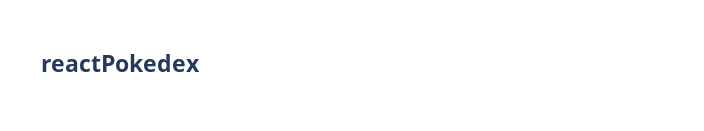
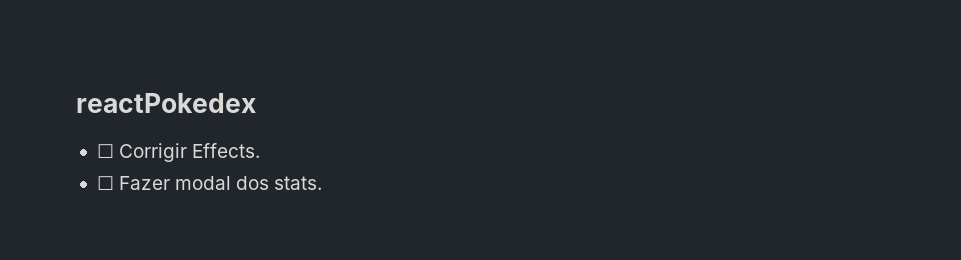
(200, 63) none -> [96,143,261,162] [96,176,323,190] // ☐ Corrigir Effects. // ☐ Fazer modal dos stats.

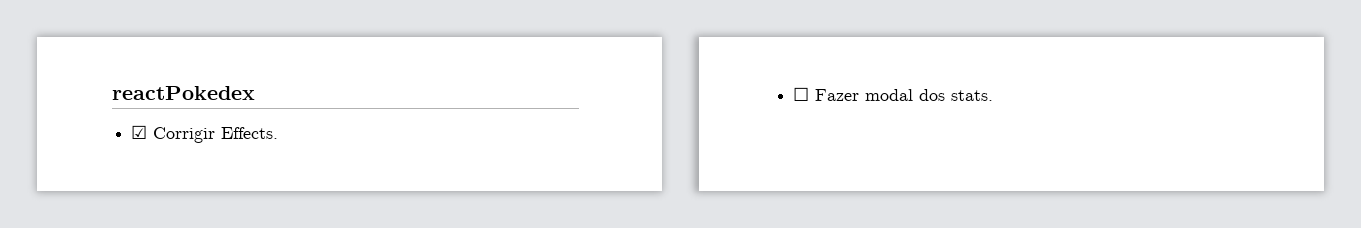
[96,144,114,158] ☐ -> [131,125,148,139] ☑

